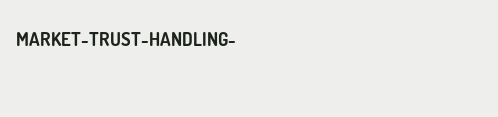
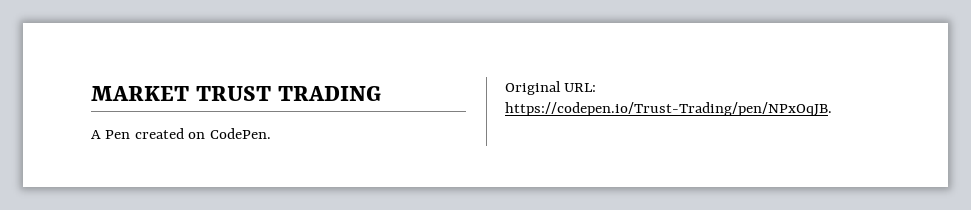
[16,32,236,46] MARKET-TRUST-HANDLING- -> [91,86,382,101] [91,128,271,139] [505,81,597,95] [505,102,832,116] MARKET TRUST TRADING // A Pen created on CodePen. // Original URL: https://codepen.io/Trust-Trading/pen/NPxOqJB.

